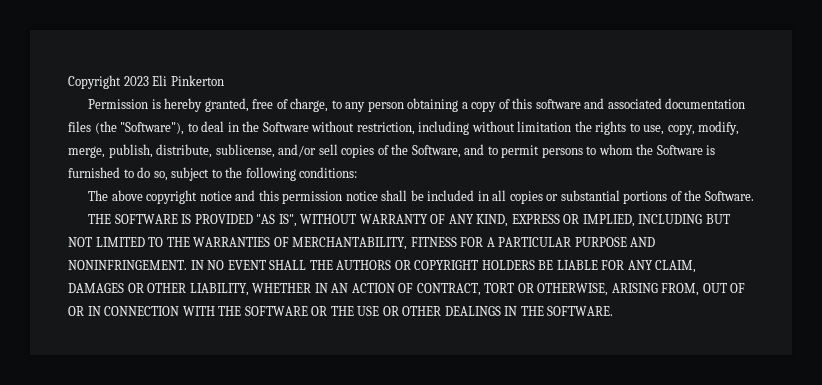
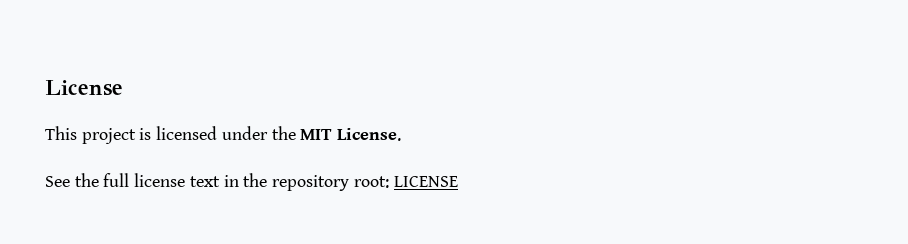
[68,75,224,89] [88,98,746,112] [68,121,740,135] [68,144,716,158] [68,167,358,181] [88,190,754,204] [88,214,730,227] [68,237,656,250] [68,260,697,273] [68,283,746,296] [68,306,614,316] Copyright 2023 Eli Pinkerton // Permission is hereby granted, free of charge, to any person obtaining a copy of this software and associated documentation files (the "Software"), to deal in the Software without restriction, including without limitation the rights to use, copy, modify, merge, publish, distribute, sublicense, and/or sell copies of the Software, and to permit persons to whom the Software is furnished to do so, subject to the following conditions: // The above copyright notice and this permission notice shall be included in all copies or substantial portions of the Software. // THE SOFTWARE IS PROVIDED "AS IS", WITHOUT WARRANTY OF ANY KIND, EXPRESS OR IMPLIED, INCLUDING BUT NOT LIMITED TO THE WARRANTIES OF MERCHANTABILITY, FITNESS FOR A PARTICULAR PURPOSE AND NONINFRINGEMENT. IN NO EVENT SHALL THE AUTHORS OR COPYRIGHT HOLDERS BE LIABLE FOR ANY CLAIM, DAMAGES OR OTHER LIABILITY, WHETHER IN AN ACTION OF CONTRACT, TORT OR OTHERWISE, ARISING FROM, OUT OF OR IN CONNECTION WITH THE SOFTWARE OR THE USE OR OTHER DEALINGS IN THE SOFTWARE. -> [45,80,123,96] [45,126,402,144] [45,173,458,191] License // This project is licensed under the MIT License. // See the full license text in the repository root: LICENSE

